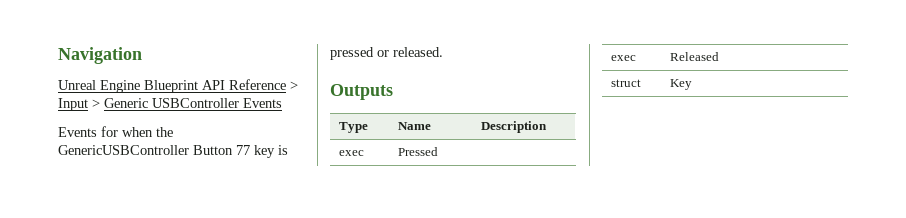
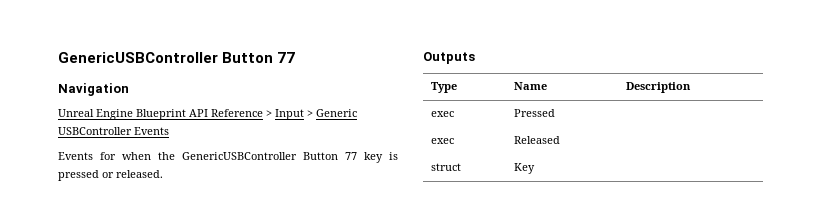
(58, 55) none -> [58,52,296,63] GenericUSBController Button 77 //

